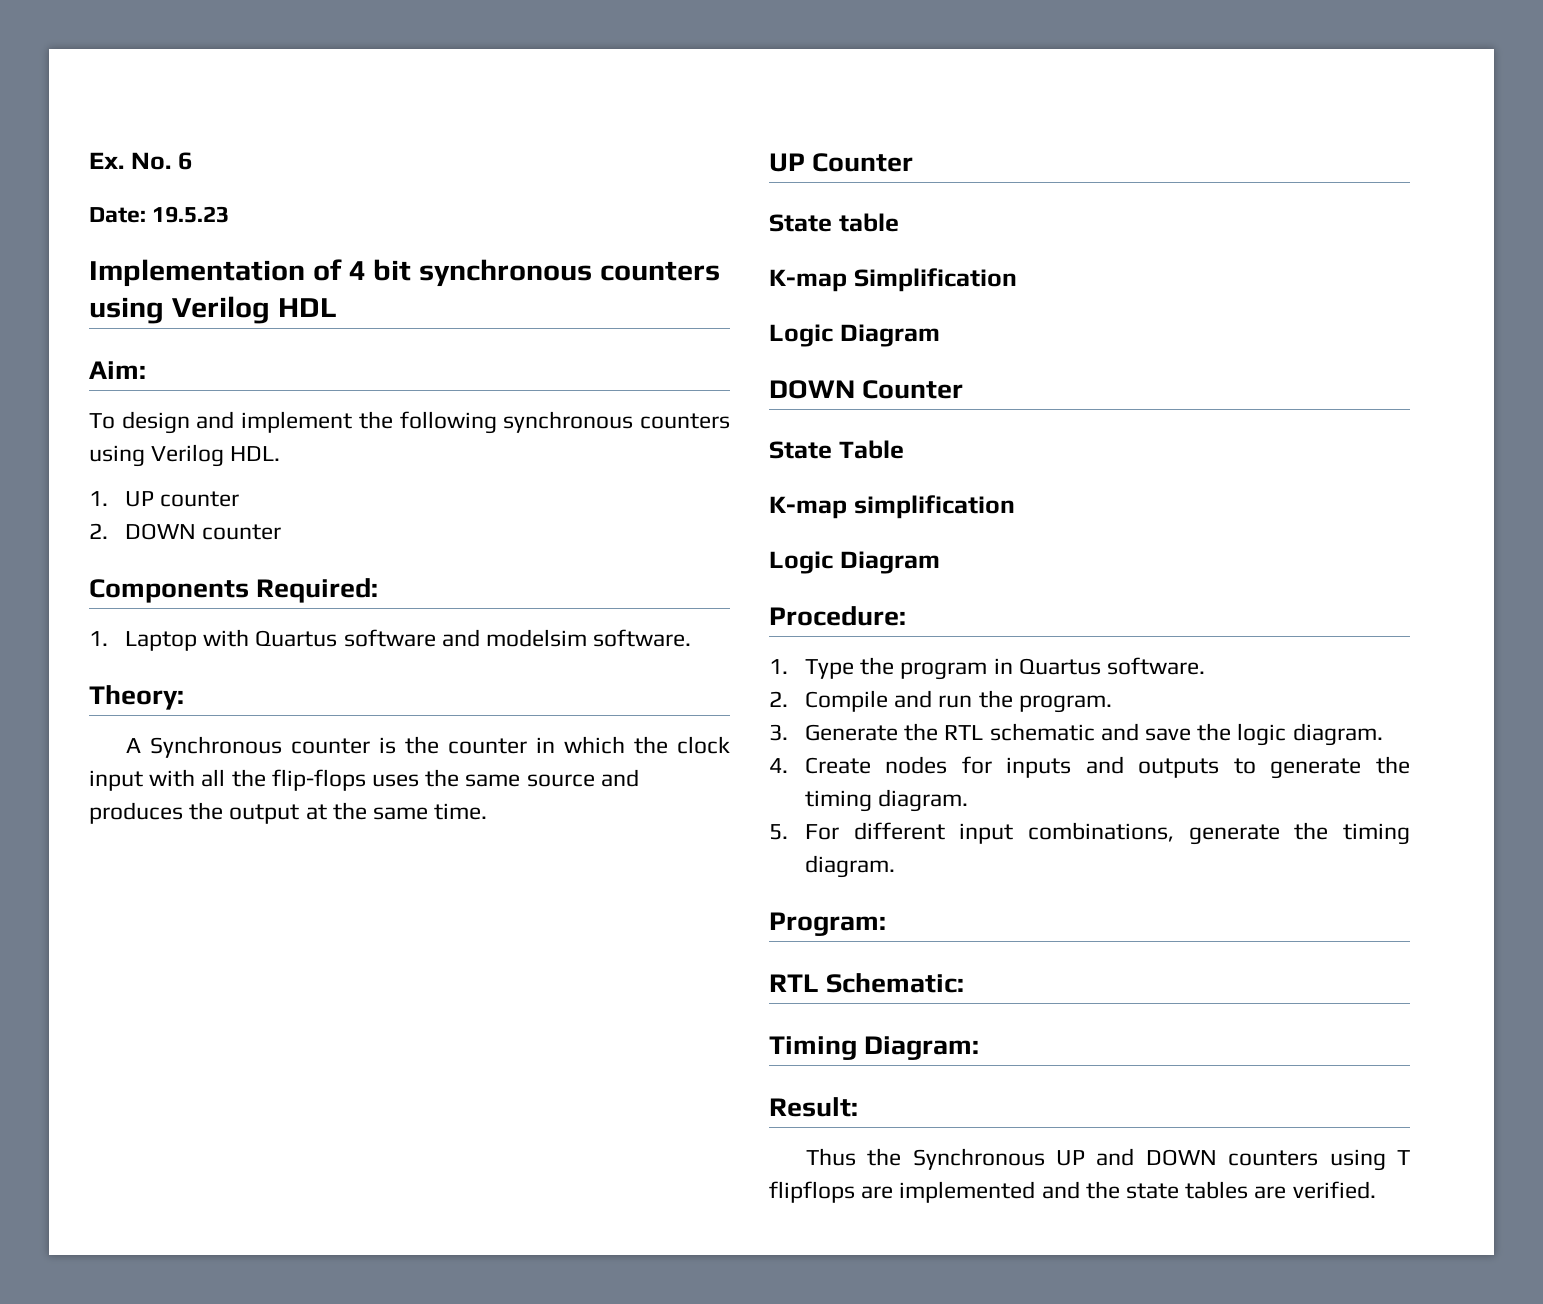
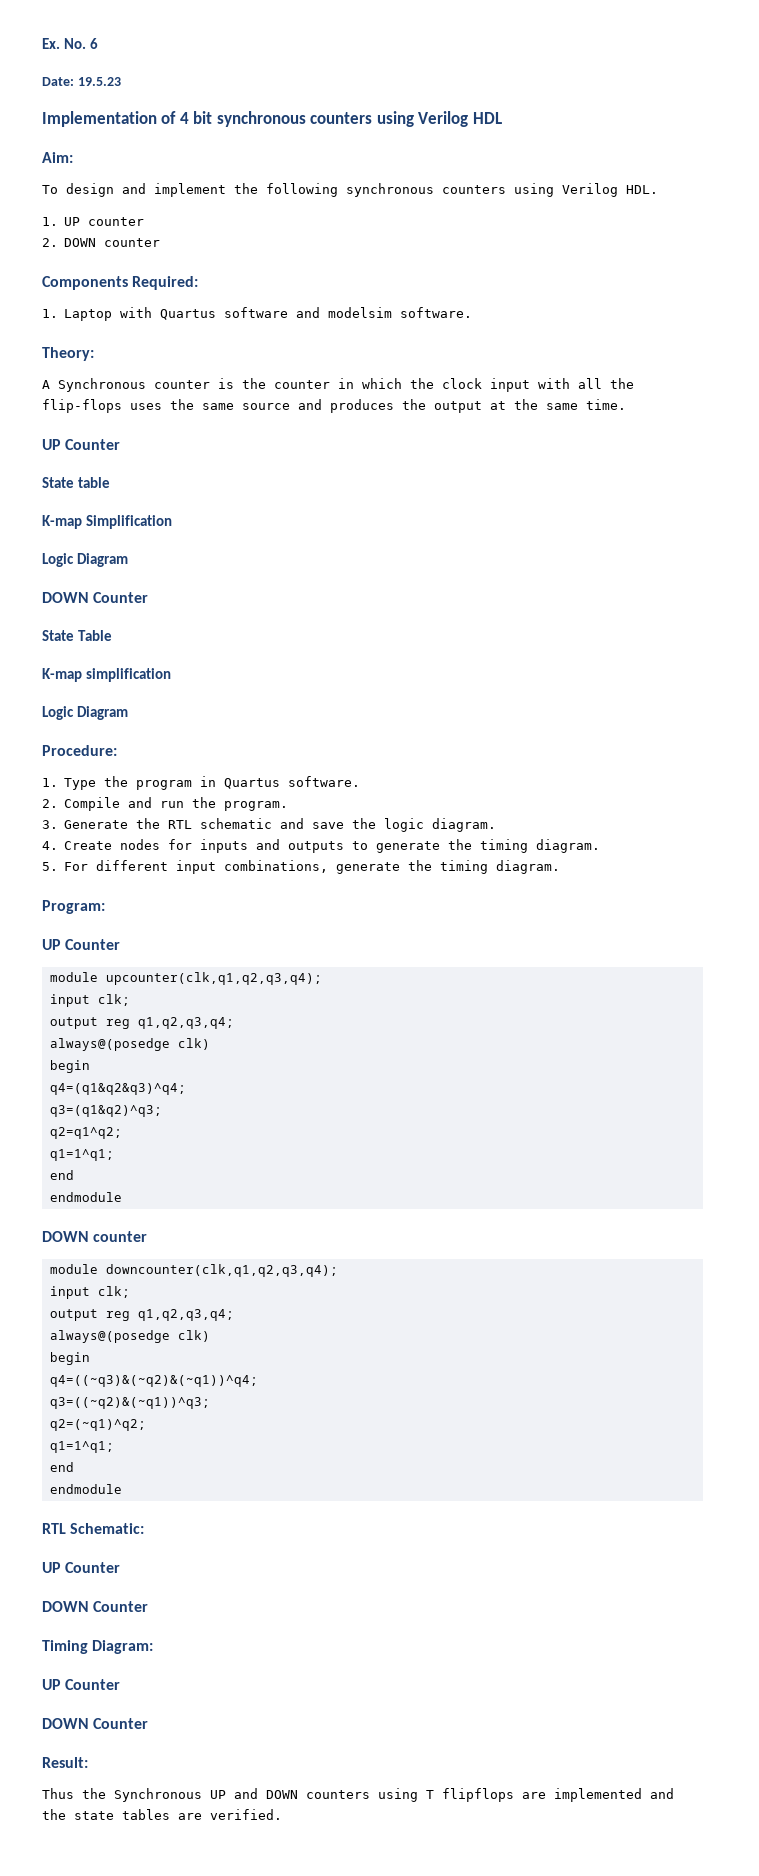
[769,973,965,993] [769,1036,980,1060] RTL Schematic: // Timing Diagram: -> [42,939,121,950] [49,972,322,985] [49,994,130,1007] [49,1017,234,1029] [49,1038,210,1051] [49,1060,90,1073] [49,1083,186,1095] [49,1105,162,1117] [49,1127,122,1139] [49,1149,114,1161] [49,1170,74,1180] [49,1192,122,1202] [42,1231,148,1242] [49,1264,338,1277] [49,1286,130,1299] [49,1309,234,1321] [49,1330,210,1343] [49,1352,90,1365] [49,1375,258,1387] [49,1397,210,1409] [49,1419,146,1431] [49,1441,114,1453] [49,1462,74,1472] [49,1484,122,1494] [42,1523,145,1534] [42,1562,121,1573] [42,1601,149,1612] [42,1640,154,1654] [42,1679,121,1690] [42,1718,149,1729] UP Counter // module upcounter(clk,q1,q2,q3,q4); // input clk; // output reg q1,q2,q3,q4; // always@(posedge clk) // begin // q4=(q1&q2&q3)^q4; // q3=(q1&q2)^q3; // q2=q1^q2; // q1=1^q1; // end // endmodule // DOWN counter // module downcounter(clk,q1,q2,q3,q4); // input clk; // output reg q1,q2,q3,q4; // always@(posedge clk) // begin // q4=((~q3)&(~q2)&(~q1))^q4; // q3=((~q2)&(~q1))^q3; // q2=(~q1)^q2; // q1=1^q1; // end // endmodule // RTL Schematic: // UP Counter // DOWN Counter // Timing Diagram: // UP Counter // DOWN Counter

